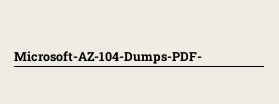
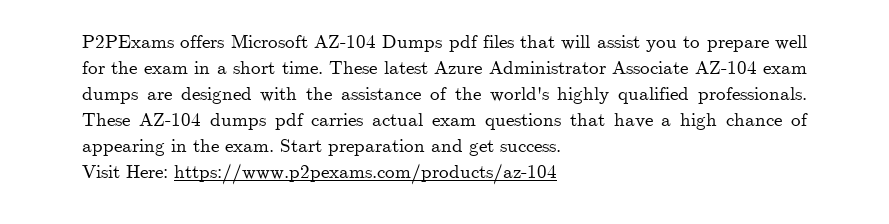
[14,51,202,64] Microsoft-AZ-104-Dumps-PDF- -> [82,34,807,52] [82,61,807,74] [82,87,807,104] [82,113,808,130] [82,139,561,156] [82,163,557,185] P2PExams offers Microsoft AZ-104 Dumps pdf files that will assist you to prepare well for the exam in a short time. These latest Azure Administrator Associate AZ-104 exam dumps are designed with the assistance of the world's highly qualified professionals. These AZ-104 dumps pdf carries actual exam questions that have a high chance of appearing in the exam. Start preparation and get success. // Visit Here: https://www.p2pexams.com/products/az-104

